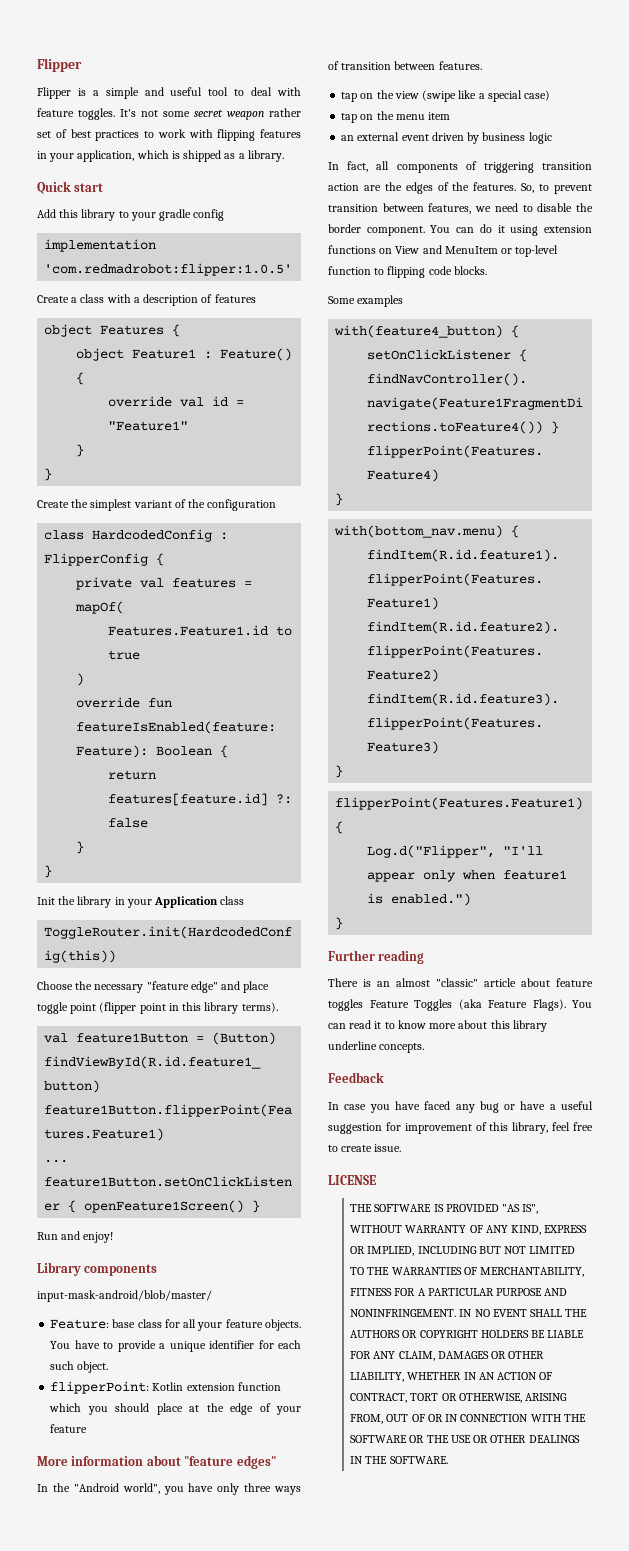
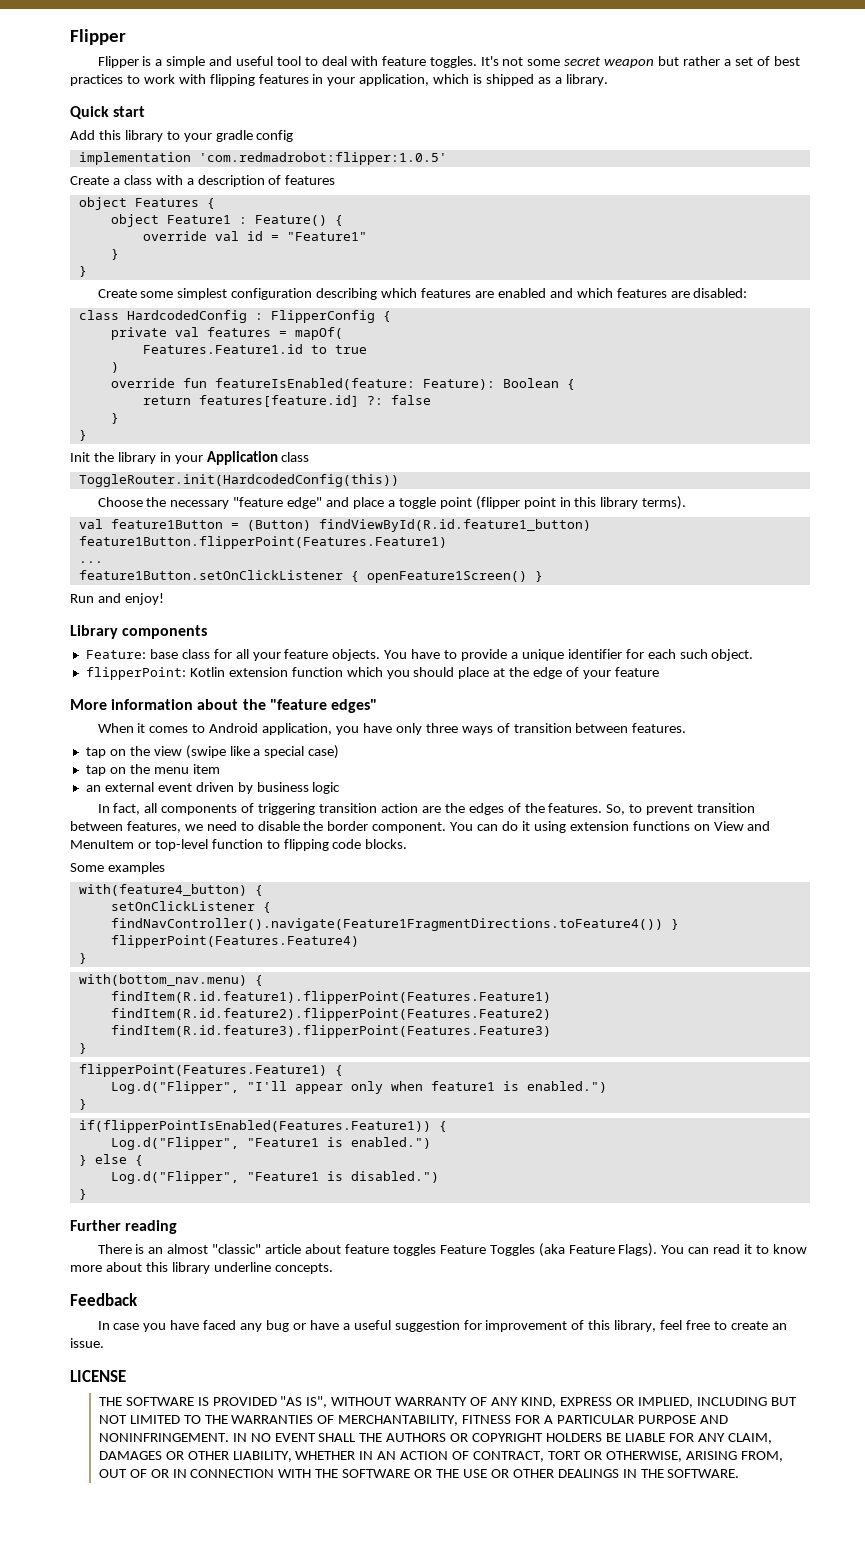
[269,108,301,117] rather -> [658,56,731,66] but rather a
[71,499,277,511] the simplest variant of the configuration -> [140,288,748,300] some simplest configuration describing which features are enabled and which features are disabled:
(270, 987) none -> [387,500,395,507] a
[37,1290,212,1302] // input-mask-android/blob/master/ -> (208, 632) none
(181, 1460) none -> [242,699,266,710] the
[37,1483,160,1494] In the "Android world", -> [97,723,333,735] When it comes to Android application,
(344, 923) none -> [78,1120,447,1133] [110,1137,431,1150] [78,1154,143,1166] [110,1171,439,1184] [78,1189,87,1200] // if(flipperPointIsEnabled(Features.Feature1)) { // Log.d("Flipper", "Feature1 is enabled.") // } else { // Log.d("Flipper", "Feature1 is disabled.") // }
(373, 1148) none -> [771,1323,787,1330] an

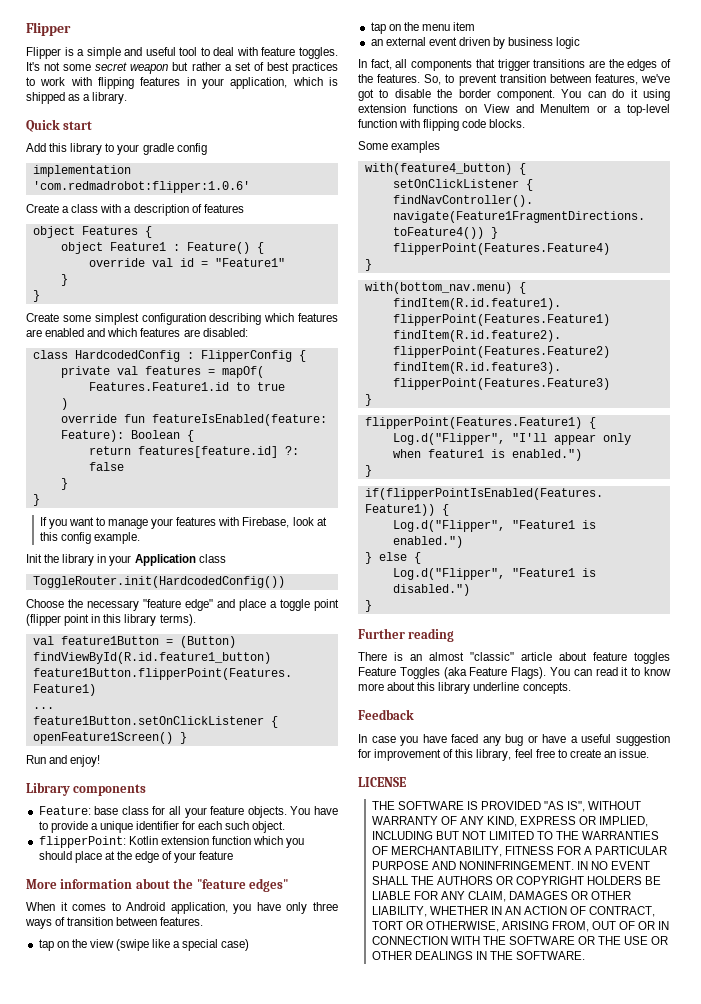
[198,152,447,165] 'com.redmadrobot:flipper:1.0.5' -> [32,181,250,193] 'com.redmadrobot:flipper:1.0.6'
(87, 435) none -> [39,517,327,529] [39,532,140,544] // If you want to manage your features with Firebase, look at this config example.
[78,474,399,487] ToggleRouter.init(HardcodedConfig(this)) -> [32,576,285,588] ToggleRouter.init(HardcodedConfig())
[241,803,418,815] of triggering transition action -> [475,59,586,71] that trigger transitions
[184,821,237,831] we need -> [641,74,670,83] [358,89,374,101] we've got
(151, 845) none -> [614,106,622,113] a
[266,840,280,849] to -> [399,119,421,128] with

